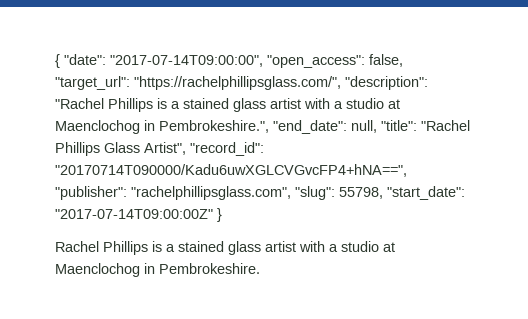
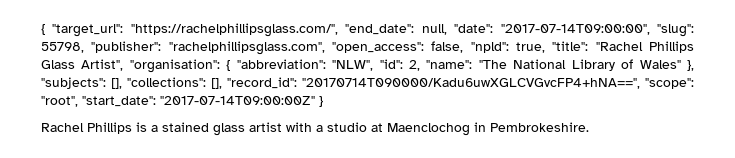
[55,54,403,68] [55,76,428,90] [55,98,400,112] [55,120,377,134] { "date": "2017-07-14T09:00:00", "open_access": false, "target_url": "https://rachelphillipsglass.com/", "description": "Rachel Phillips is a stained glass artist with a studio at Maenclochog in Pembrokeshire.", "end_date": null, -> [41,23,695,37] [41,41,545,55] { "target_url": "https://rachelphillipsglass.com/", "end_date": null, "date": "2017-07-14T09:00:00", "slug": 55798, "publisher": "rachelphillipsglass.com", "open_access": false, "npld": true,
[190,142,264,156] [55,164,407,177] [55,186,383,200] "record_id": "20170714T090000/Kadu6uwXGLCVGvcFP4+hNA==", "publisher": "rachelphillipsglass.com", "slug": 55798, -> [129,59,695,73] [41,77,694,89] [41,96,78,107] "organisation": { "abbreviation": "NLW", "id": 2, "name": "The National Library of Wales" }, "subjects": [], "collections": [], "record_id": "20170714T090000/Kadu6uwXGLCVGvcFP4+hNA==", "scope": "root",

